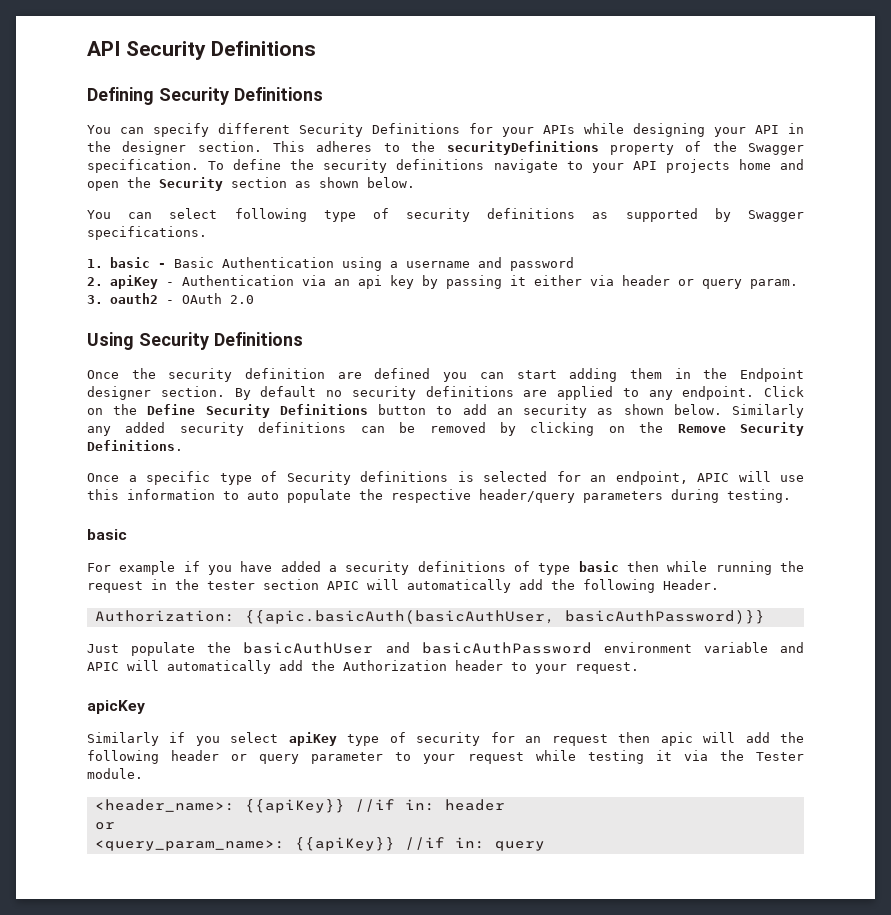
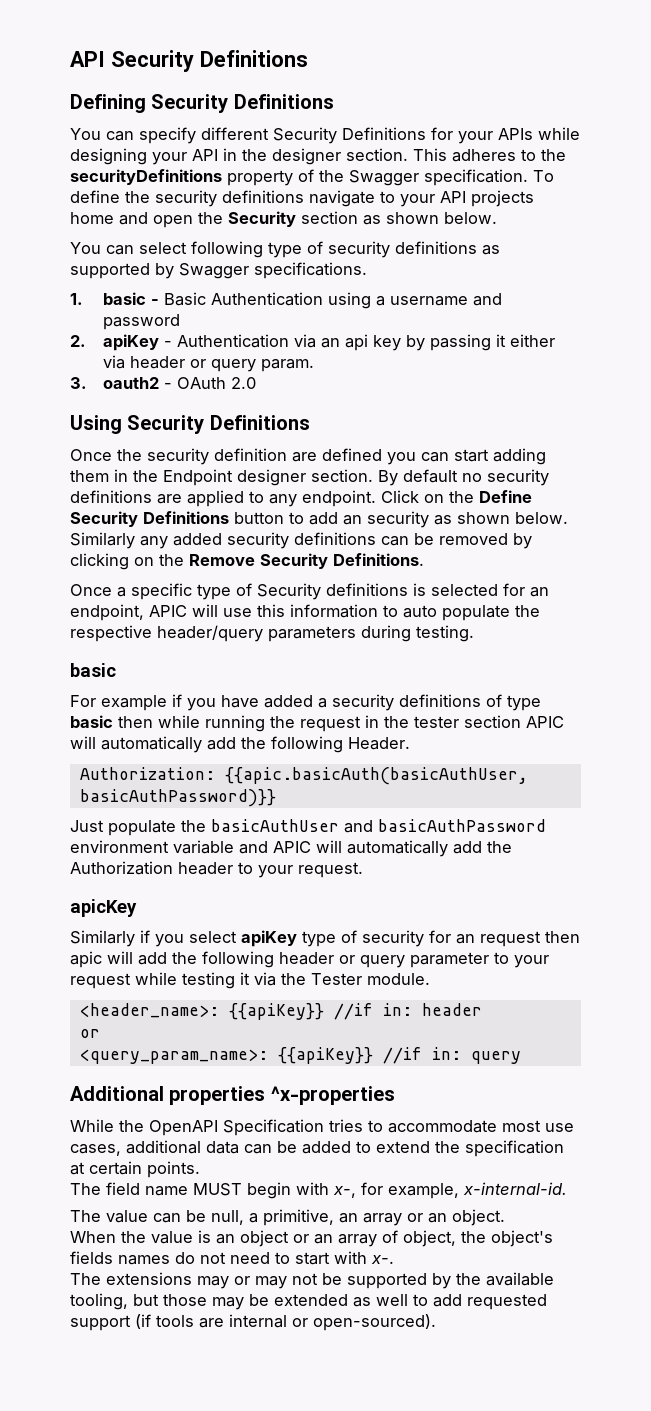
(545, 846) none -> [70,1086,395,1105] [70,1119,574,1136] [70,1140,564,1157] [70,1161,200,1178] [70,1182,567,1199] [70,1209,505,1226] [70,1230,553,1247] [70,1251,394,1265] [70,1272,554,1289] [70,1293,547,1310] [70,1314,436,1331] // Additional properties ^x-properties // While the OpenAPI Specification tries to accommodate most use cases, additional data can be added to extend the specification at certain points. // The field name MUST begin with x-, for example, x-internal-id. // The value can be null, a primitive, an array or an object. // When the value is an object or an array of object, the object's fields names do not need to start with x-. // The extensions may or may not be supported by the available tooling, but those may be extended as well to add requested support (if tools are internal or open-sourced).

